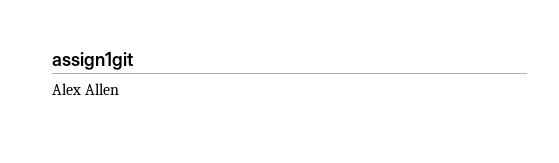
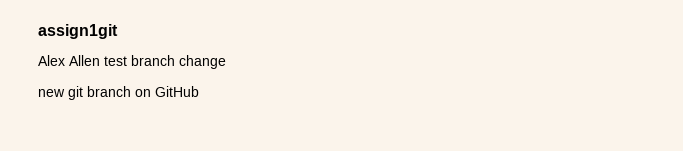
(120, 89) none -> [104,55,226,69] [38,86,199,100] test branch change // new git branch on GitHub

